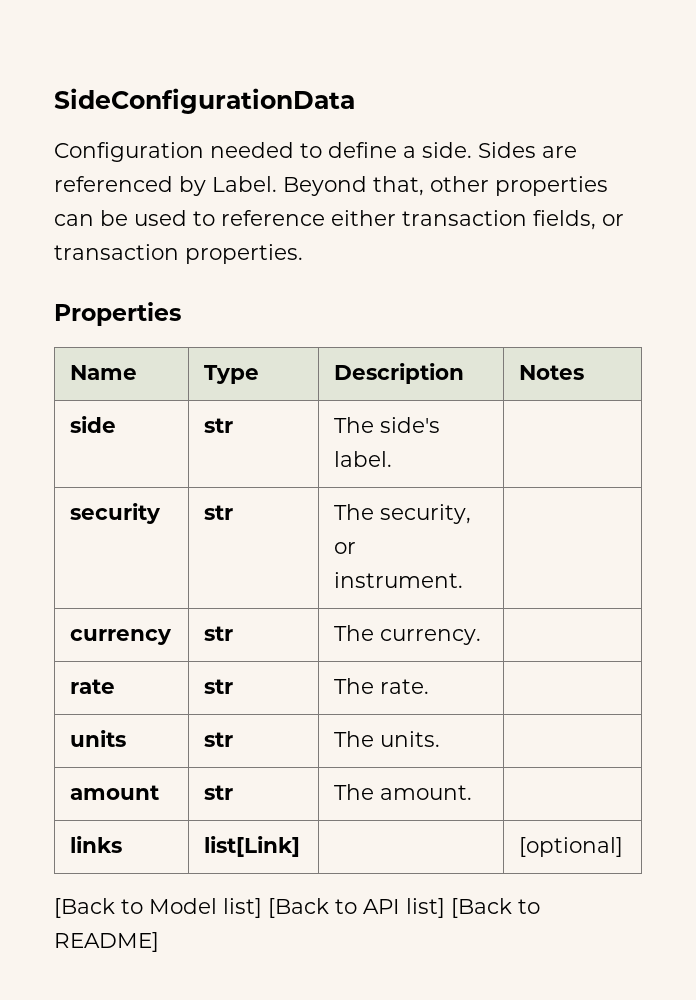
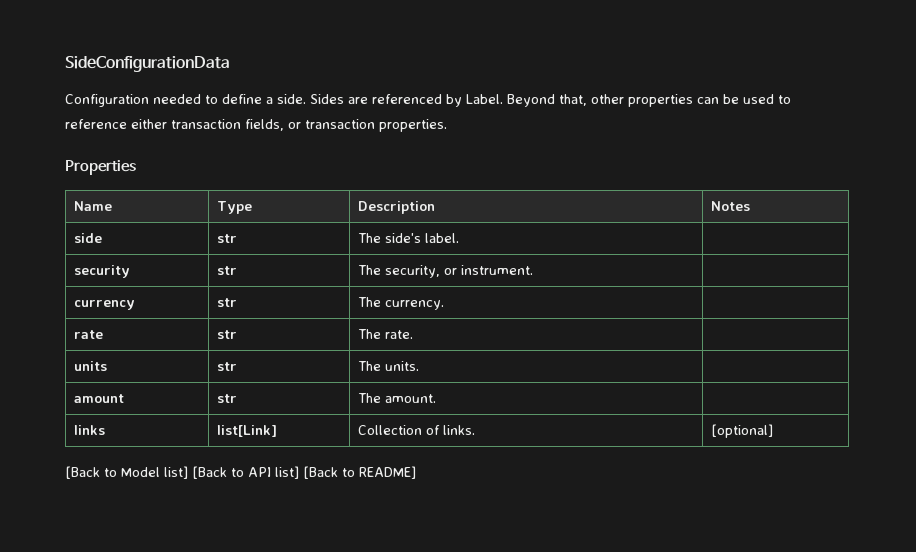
(301, 846) none -> [358,425,476,435] Collection of links.

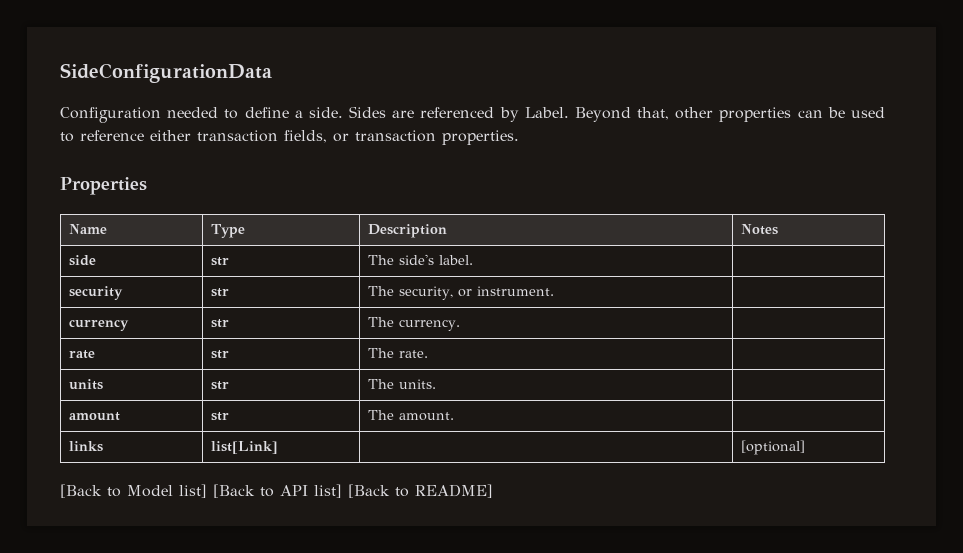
[358,425,476,435] Collection of links. -> (279, 447) none

